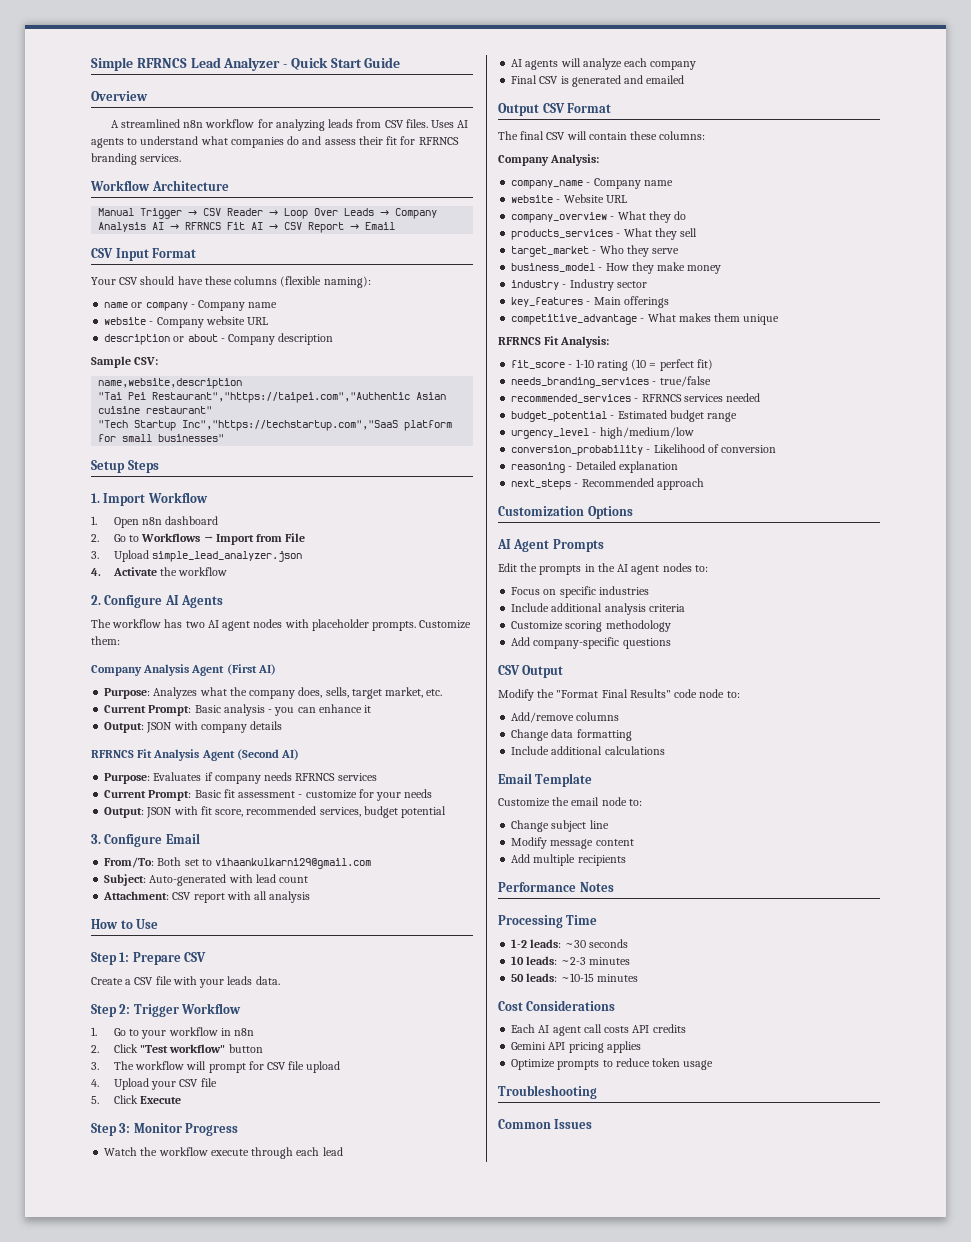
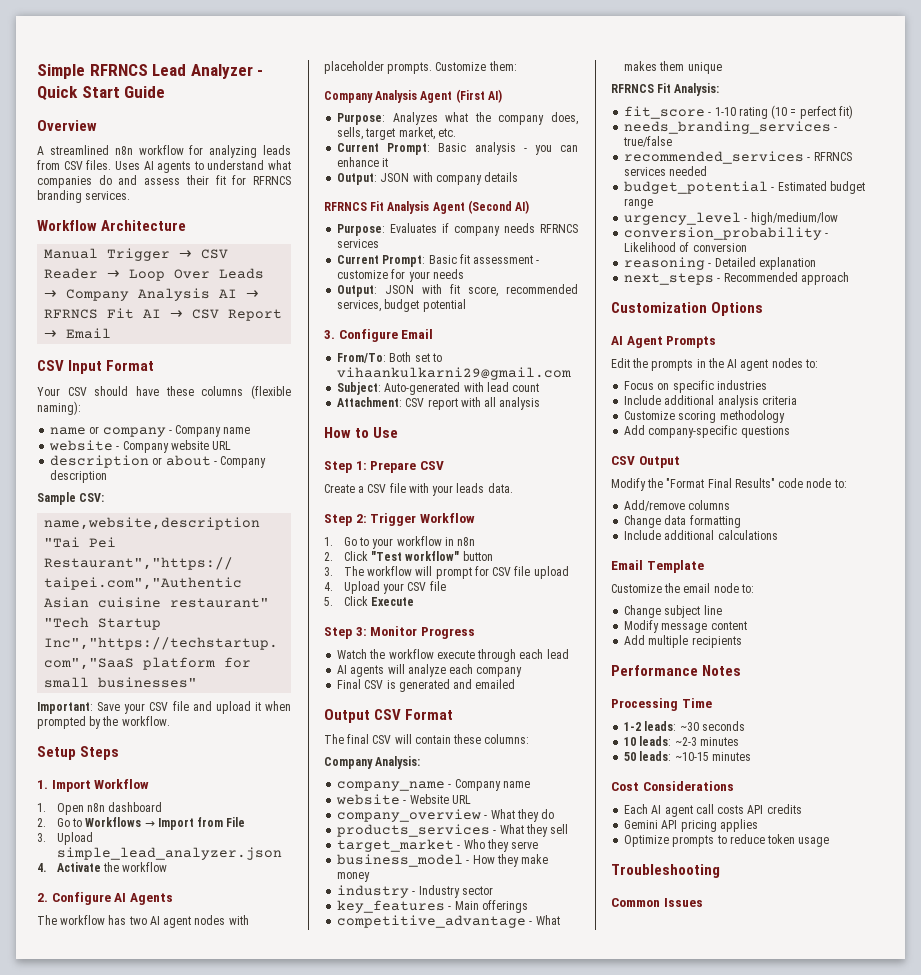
(225, 438) none -> [37,701,291,714] [37,716,170,729] // Important: Save your CSV file and upload it when prompted by the workflow.

